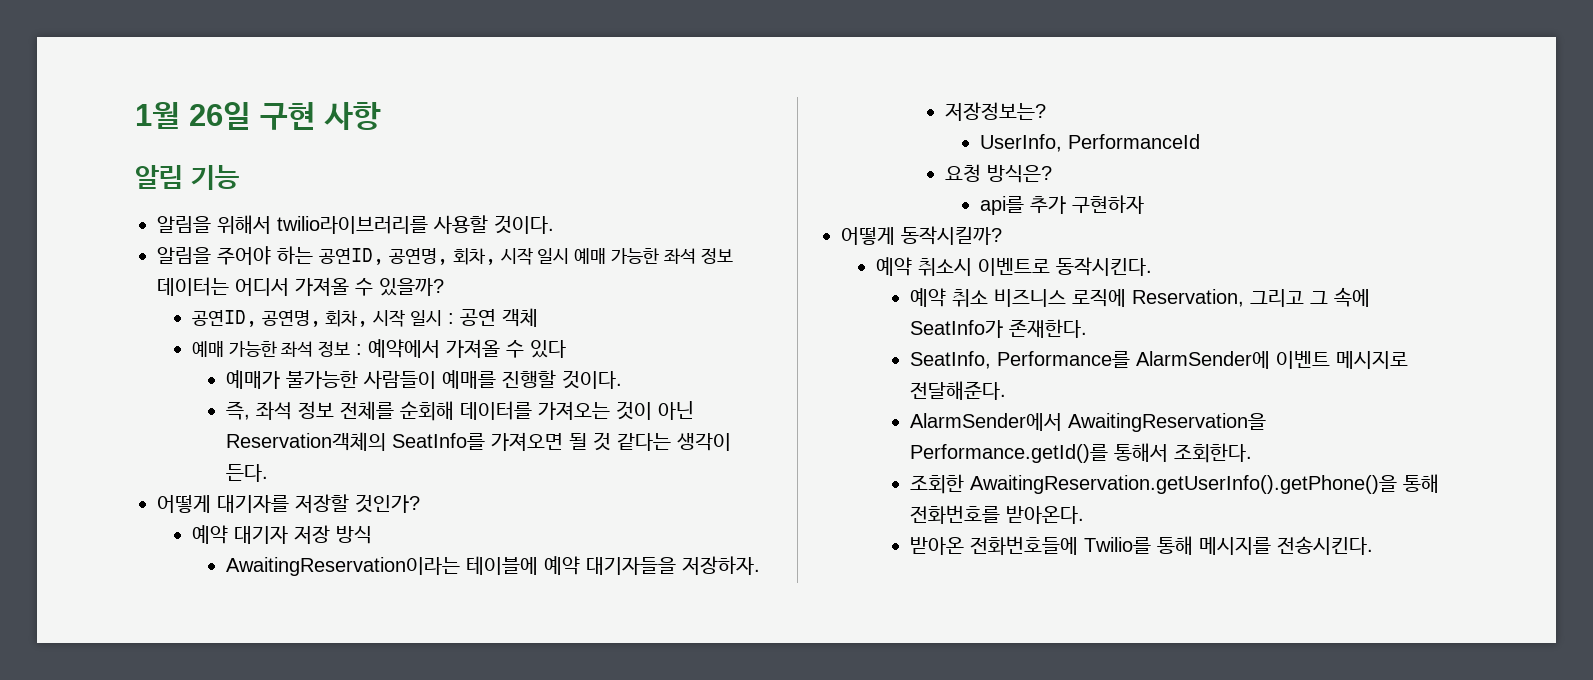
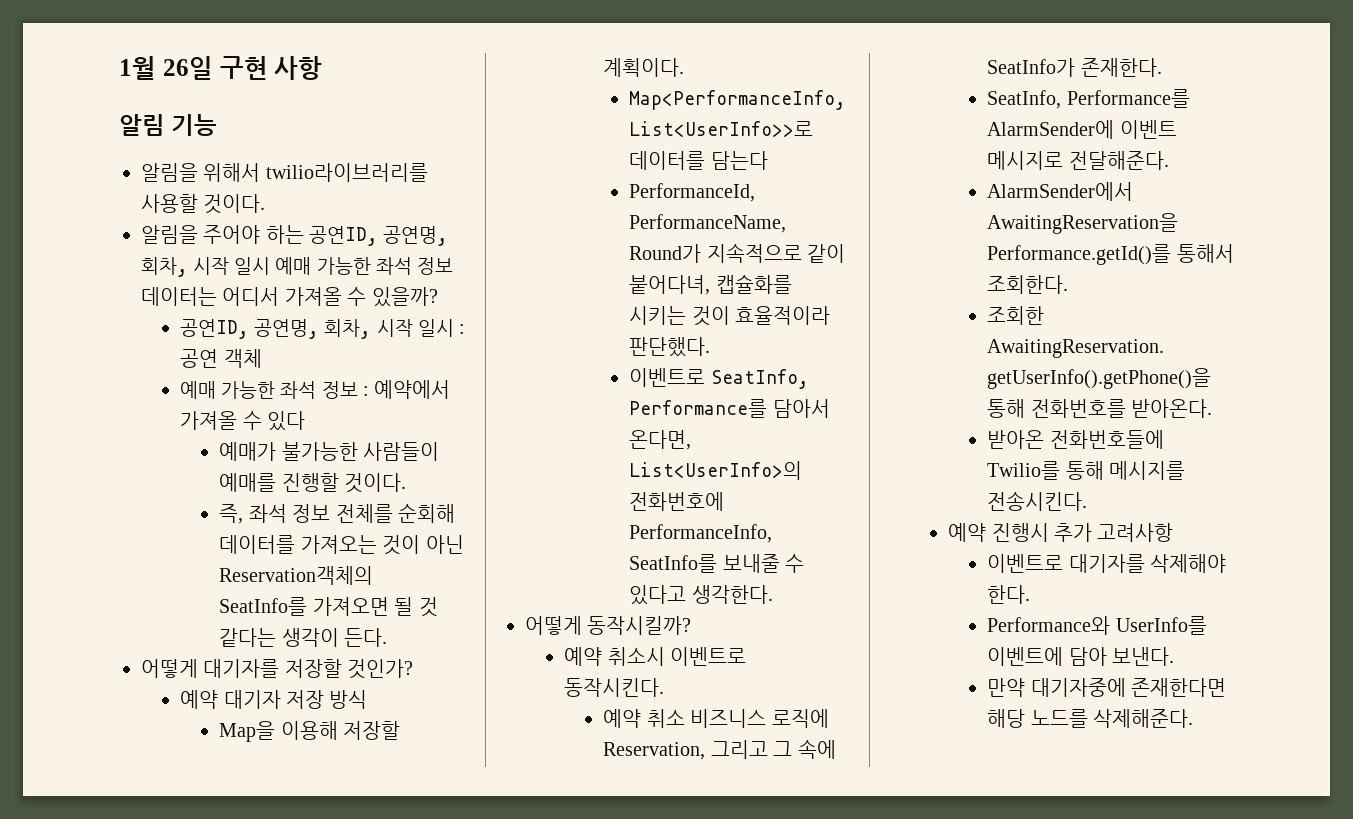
[226,556,761,576] [944,102,1046,121] [979,134,1200,152] [944,164,1052,183] [979,195,1144,215] AwaitingReservation이라는 테이블에 예약 대기자들을 저장하자. // 저장정보는? // UserInfo, PerformanceId // 요청 방식은? // api를 추가 구현하자 -> [219,721,401,742] [603,58,685,77] [629,90,847,110] [629,121,814,137] [629,151,768,170] [629,183,756,202] [629,214,787,233] [629,243,845,263] [629,274,792,295] [629,306,830,326] [629,337,711,357] [629,368,809,389] [629,399,830,418] [629,430,692,450] [629,461,803,480] [629,492,725,511] [629,524,773,543] [629,554,804,573] [629,585,773,605] Map을 이용해 저장할 계획이다. // Map<PerformanceInfo, List<UserInfo>>로 데이터를 담는다 // PerformanceId, PerformanceName, Round가 지속적으로 같이 붙어다녀, 캡슐화를 시키는 것이 효율적이라 판단했다. // 이벤트로 SeatInfo, Performance를 담아서 온다면, List<UserInfo>의 전화번호에 PerformanceInfo, SeatInfo를 보내줄 수 있다고 생각한다.
(1374, 545) none -> [948,523,1174,542] [987,554,1227,573] [987,585,1031,604] [987,616,1207,635] [987,647,1175,666] [987,678,1227,697] [987,709,1194,728] // 예약 진행시 추가 고려사항 // 이벤트로 대기자를 삭제해야 한다. // Performance와 UserInfo를 이벤트에 담아 보낸다. // 만약 대기자중에 존재한다면 해당 노드를 삭제해준다.

